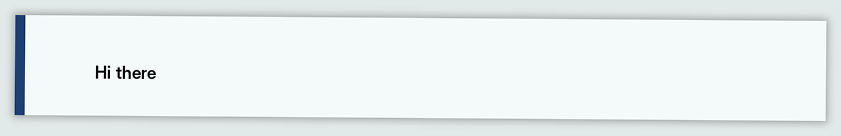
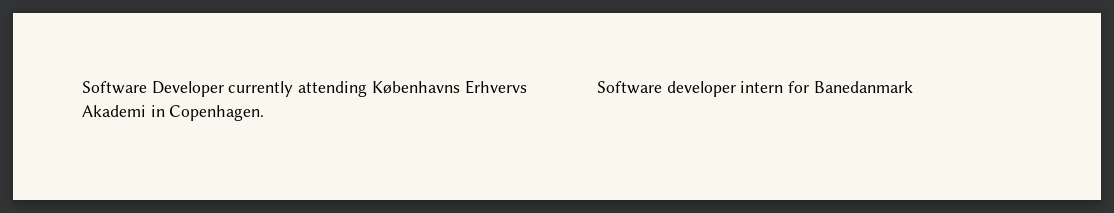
[94,65,157,80] Hi there -> [82,80,527,97] [82,105,265,121] [597,81,913,97] Software Developer currently attending Københavns Erhvervs Akademi in Copenhagen. // Software developer intern for Banedanmark

